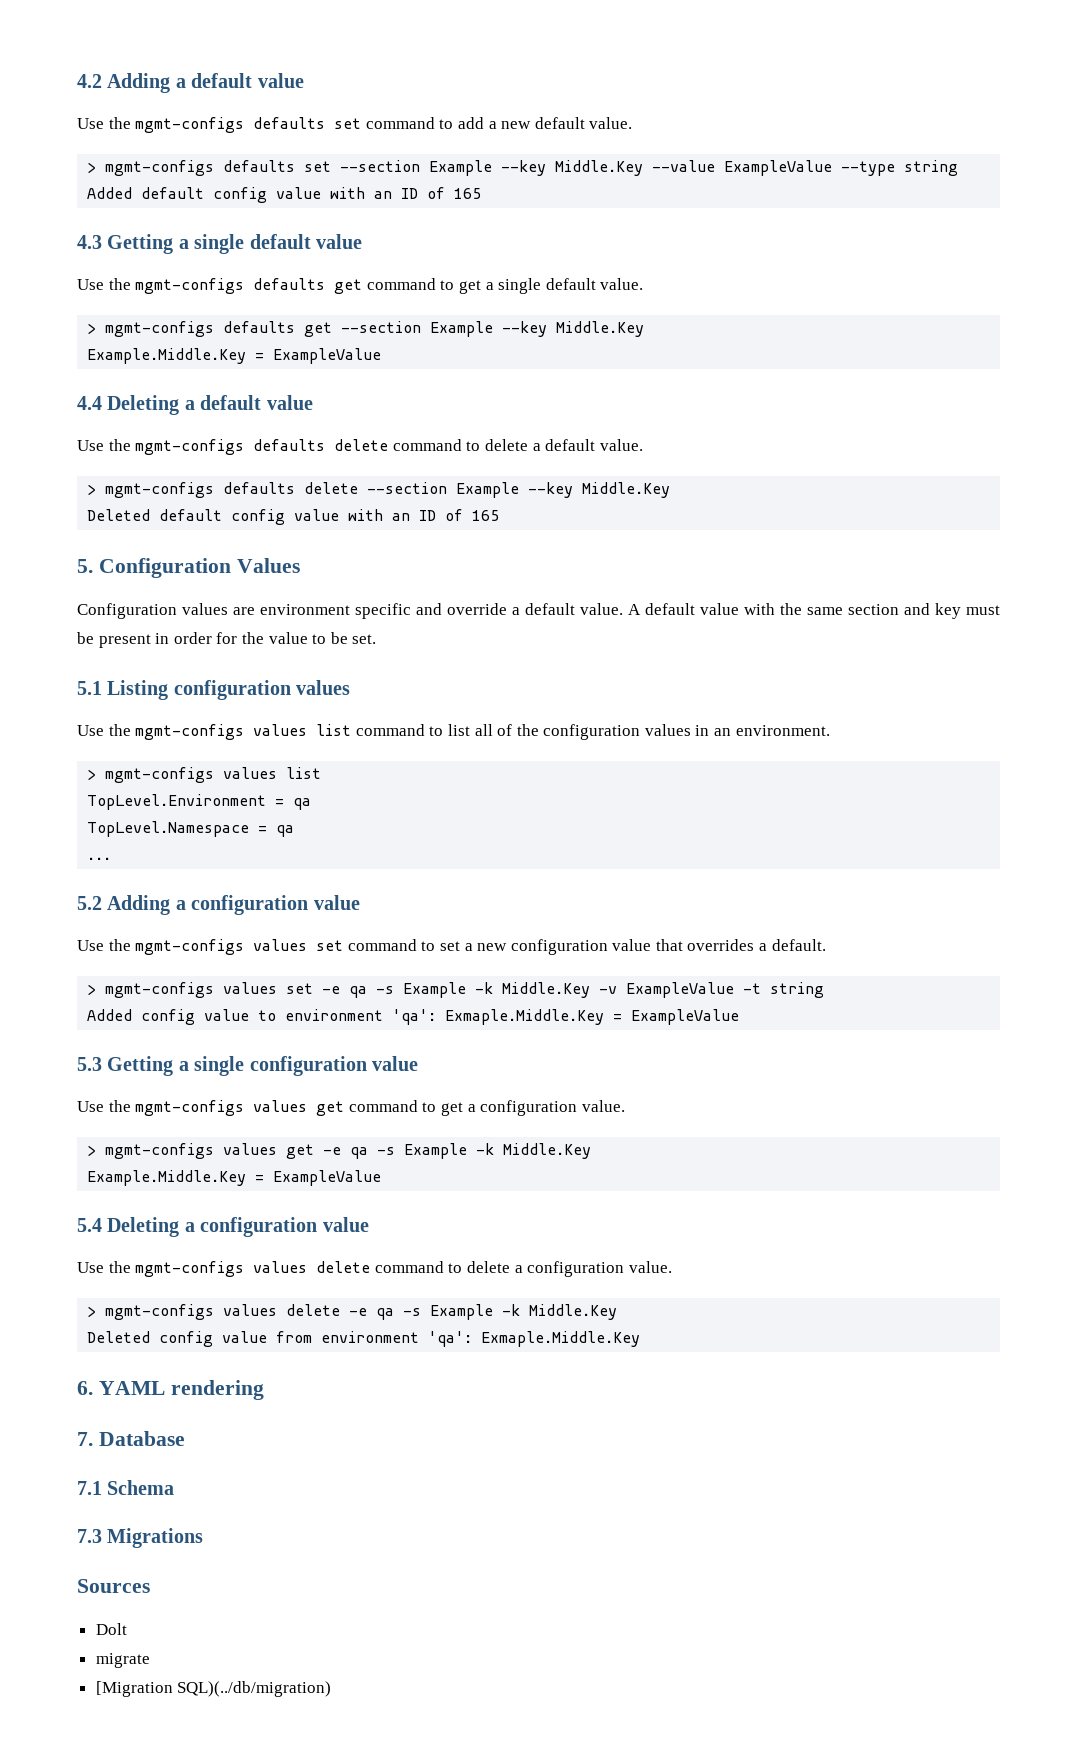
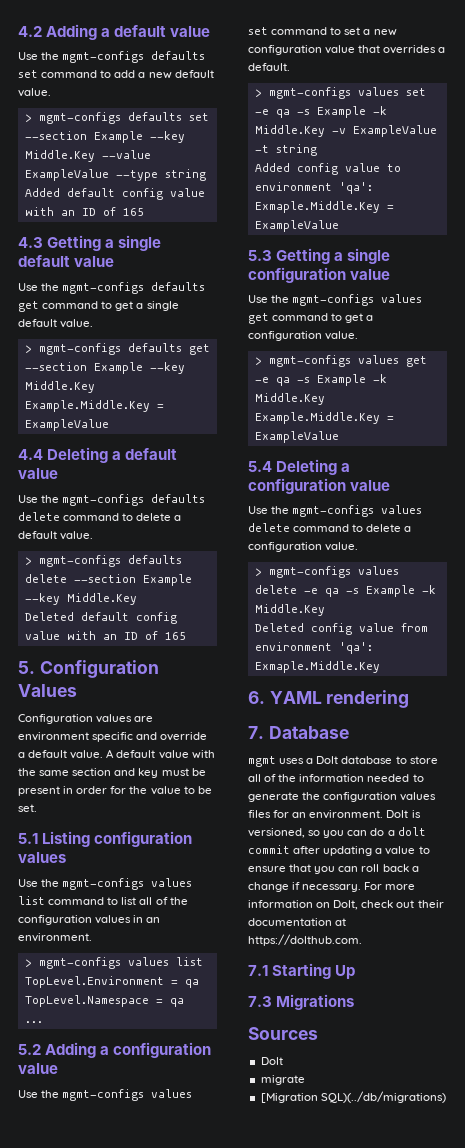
(185, 1438) none -> [248,756,438,767] [248,774,424,782] [248,792,437,802] [248,810,421,819] [248,827,426,838] [248,845,430,856] [248,864,419,874] [248,882,416,892] [248,900,444,910] [248,918,347,926] [248,934,362,946] // mgmt uses a Dolt database to store all of the information needed to generate the configuration values files for an environment. Dolt is versioned, so you can do a dolt commit after updating a value to ensure that you can roll back a change if necessary. For more information on Dolt, check out their documentation at https://dolthub.com.
[107,1480,175,1495] Schema -> [272,963,356,979] Starting Up
[177,1681,332,1697] SQL)(../db/migration) -> [320,1091,446,1103] SQL)(../db/migrations)

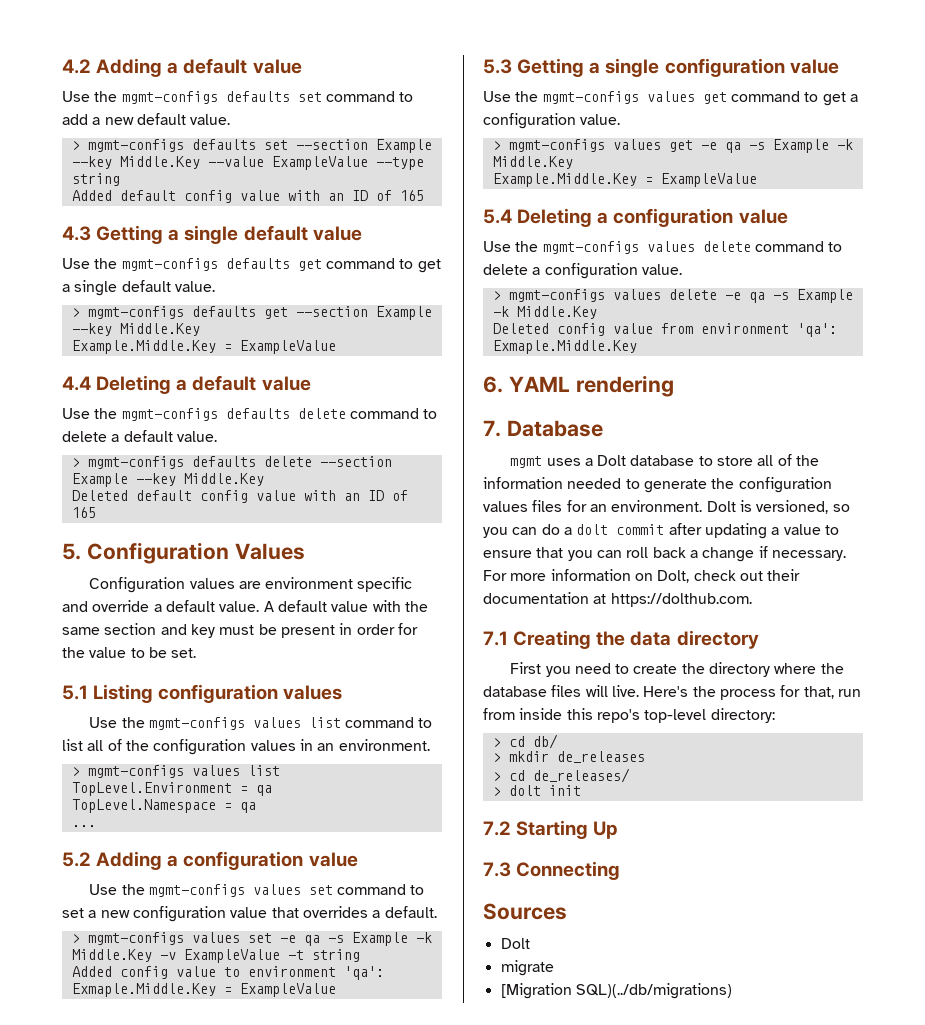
(268, 970) none -> [513,630,759,649] [510,662,844,677] [483,685,861,700] [483,708,775,723] [492,734,558,749] [492,751,645,763] [492,768,630,783] [492,785,581,796] [483,821,511,836] Creating the data directory // First you need to create the directory where the database files will live. Here's the process for that, run from inside this repo's top-level directory: // > cd db/ // > mkdir de_releases // > cd de_releases/ // > dolt init // 7.2
[276,994,355,1010] Migrations -> [516,861,621,880] Connecting

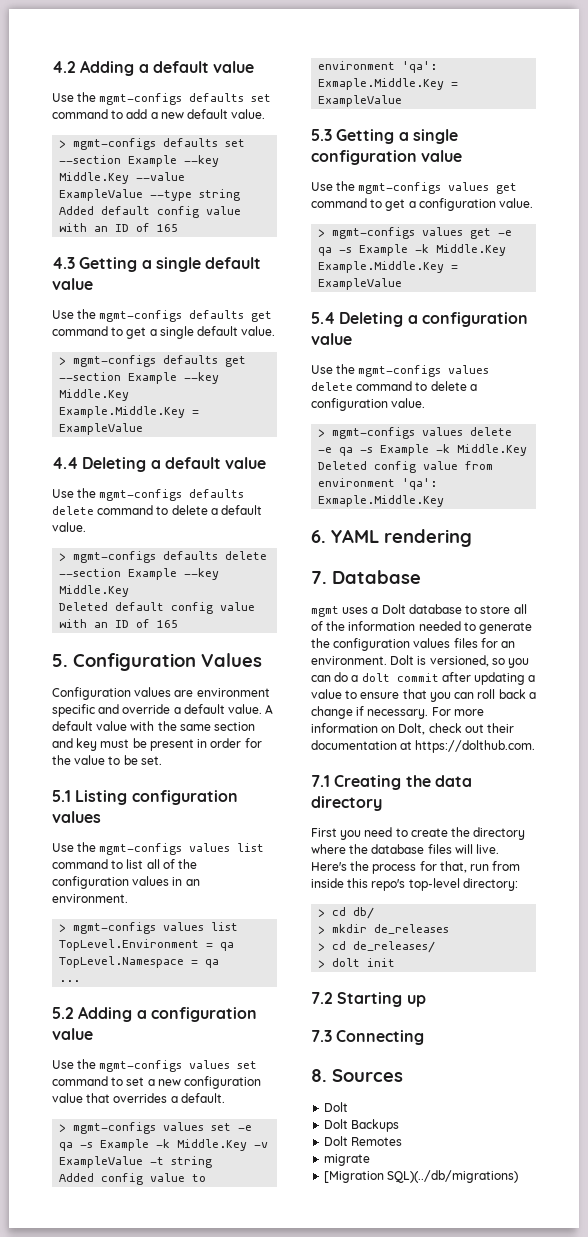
[593,821,619,839] Up -> [406,995,426,1007] up
(621, 870) none -> [311,1069,327,1082] 8.
(530, 943) none -> [324,1119,400,1132] [324,1136,403,1146] // Dolt Backups // Dolt Remotes

